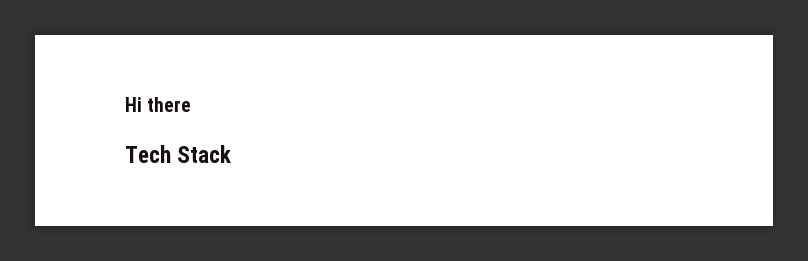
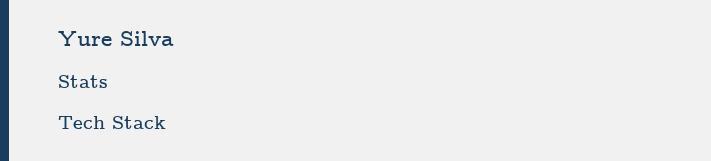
[125,97,192,112] Hi there -> [58,31,174,46] [58,75,108,88] Yure Silva // Stats

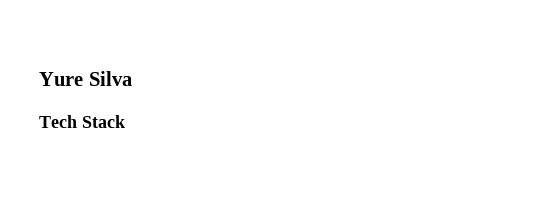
[58,75,108,88] // Stats -> (132, 78) none

